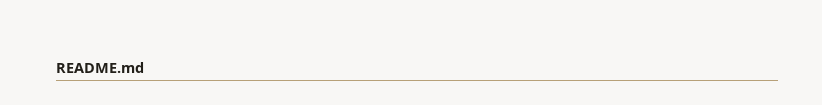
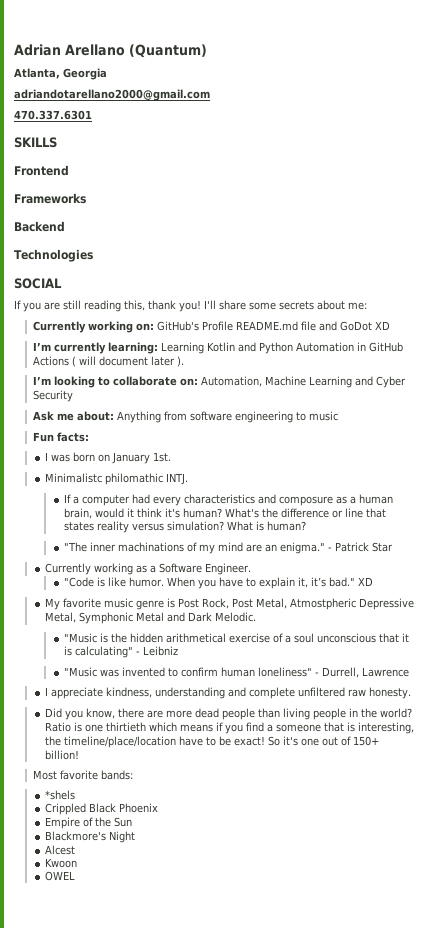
[56,62,144,73] README.md -> [14,44,207,58] [14,68,107,80] [14,89,210,101] [14,110,92,120] [14,137,57,148] [14,165,69,176] [14,193,86,204] [14,221,65,232] [14,249,93,262] [14,278,62,289] [14,300,367,312] [32,321,390,333] [32,342,403,354] [32,356,184,367] [32,376,406,388] [32,390,73,402] [32,411,338,423] [32,432,89,442] [45,452,172,464] [45,473,189,485] [64,494,394,506] [64,508,387,519] [64,521,307,533] [64,542,394,554] [45,563,252,575] [64,577,374,589] [45,598,415,610] [45,612,257,624] [64,633,410,643] [64,646,179,658] [64,667,410,678] [45,687,412,699] [45,708,413,720] [45,722,415,734] [45,736,380,748] [45,750,80,760] [32,770,133,780] [45,790,76,800] [45,803,159,815] [45,817,133,829] [45,831,136,843] [45,845,76,855] [45,858,78,868] [45,871,76,881] Adrian Arellano (Quantum) // Atlanta, Georgia // adriandotarellano2000@gmail.com // 470.337.6301 // SKILLS // Frontend // Frameworks // Backend // Technologies // SOCIAL // If you are still reading this, thank you! I'll share some secrets about me: // Currently working on: GitHub's Profile README.md file and GoDot XD // I’m currently learning: Learning Kotlin and Python Automation in GitHub Actions ( will document later ). // I’m looking to collaborate on: Automation, Machine Learning and Cyber Security // Ask me about: Anything from software engineering to music // Fun facts: // I was born on January 1st. // Minimalistc philomathic INTJ. // If a computer had every characteristics and composure as a human brain, would it think it's human? What's the difference or line that states reality versus simulation? What is human? // "The inner machinations of my mind are an enigma." - Patrick Star // Currently working as a Software Engineer. // "Code is like humor. When you have to explain it, it’s bad." XD // My favorite music genre is Post Rock, Post Metal, Atmostpheric Depressive Metal, Symphonic Metal and Dark Melodic. // "Music is the hidden arithmetical exercise of a soul unconscious that it is calculating" - Leibniz // "Music was invented to confirm human loneliness" - Durrell, Lawrence // I appreciate kindness, understanding and complete unfiltered raw honesty. // Did you know, there are more dead people than living people in the world? Ratio is one thirtieth which means if you find a someone that is interesting, the timeline/place/location have to be exact! So it's one out of 150+ billion! // Most favorite bands: // *shels // Crippled Black Phoenix // Empire of the Sun // Blackmore's Night // Alcest // Kwoon // OWEL

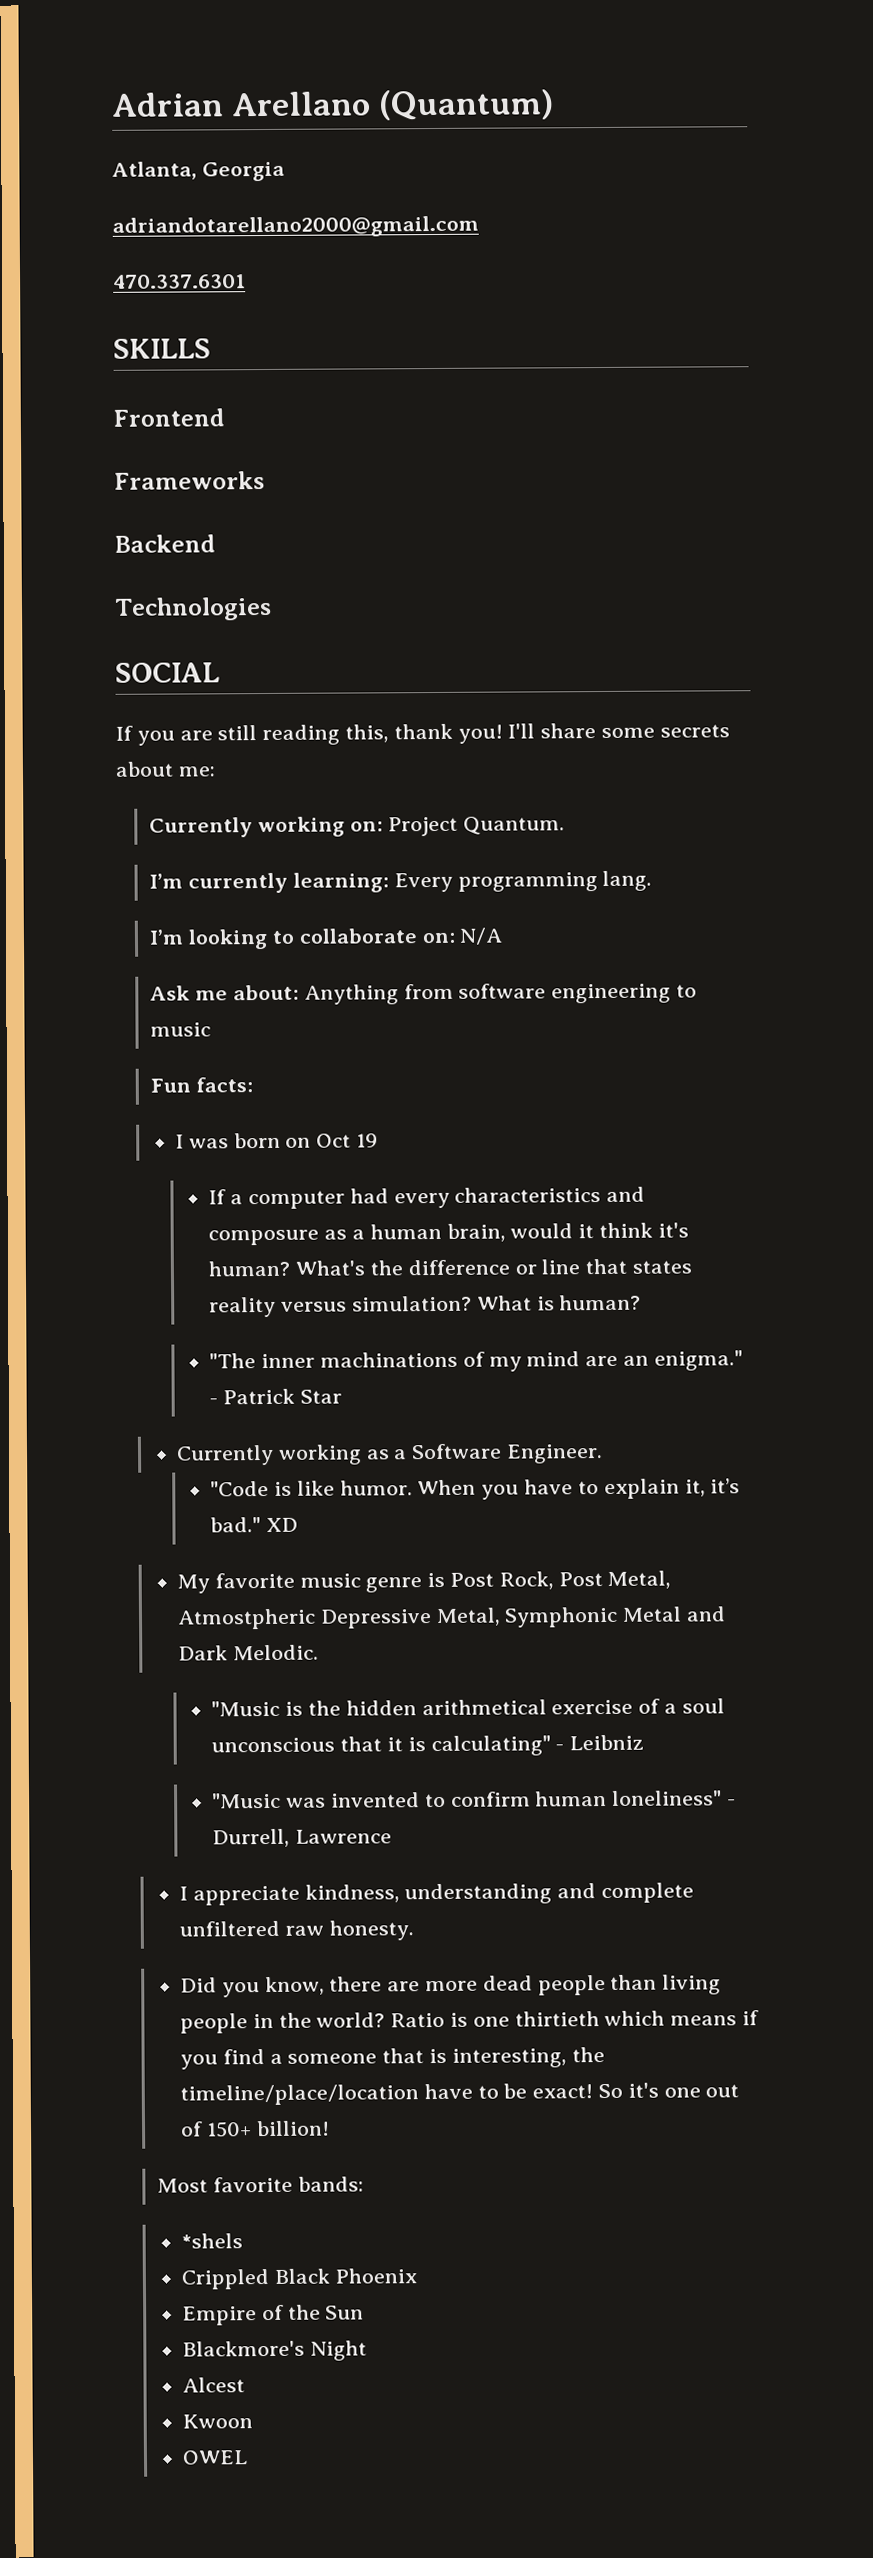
[156,321,390,331] [32,342,403,354] [32,356,184,367] GitHub's Profile README.md file and GoDot XD // I’m currently learning: Learning Kotlin and Python Automation in GitHub Actions ( will document later ). -> [387,816,565,837] [149,870,653,894] Project Quantum. // I’m currently learning: Every programming lang.
[200,376,406,388] [32,390,73,402] Automation, Machine Learning and Cyber Security -> [459,927,504,945] N/A
[112,452,172,464] [45,473,189,485] January 1st. // Minimalistc philomathic INTJ. -> [316,1133,378,1148] Oct 19

